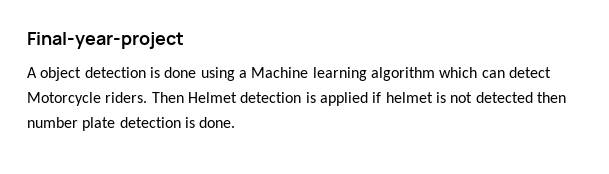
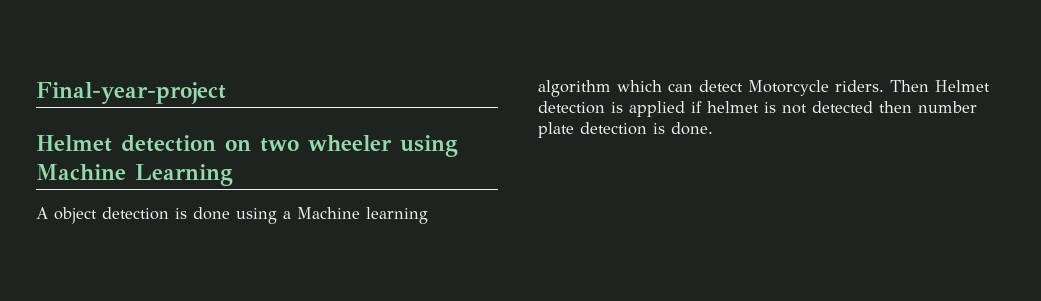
(184, 40) none -> [36,135,458,157] [36,164,233,186] // Helmet detection on two wheeler using Machine Learning

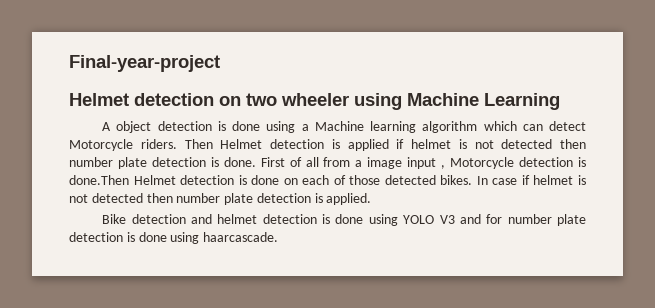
(713, 128) none -> [260,157,586,169] [69,175,586,185] [69,193,372,205] [102,214,586,226] [69,232,279,244] First of all from a image input , Motorcycle detection is done.Then Helmet detection is done on each of those detected bikes. In case if helmet is not detected then number plate detection is applied. // Bike detection and helmet detection is done using YOLO V3 and for number plate detection is done using haarcascade.

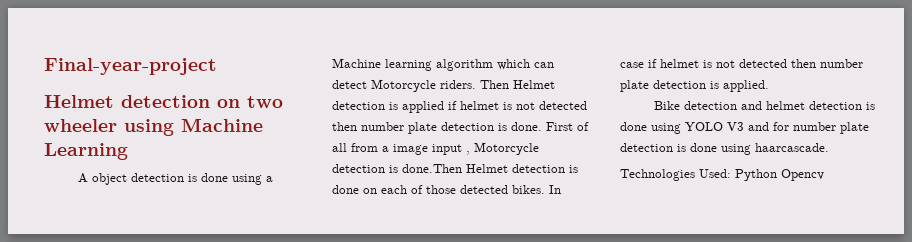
(279, 237) none -> [620,169,824,181] // Technologies Used: Python Opencv

